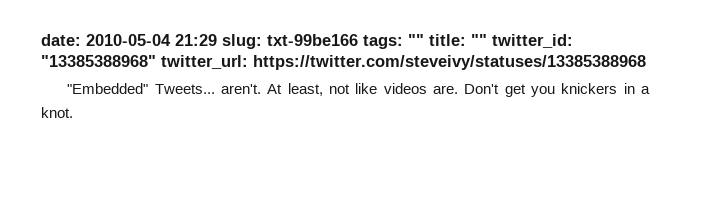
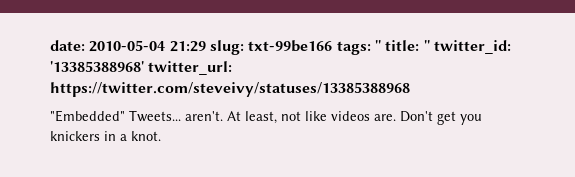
[408,34,573,48] [41,55,156,67] "" title: "" twitter_id: "13385388968" -> [374,40,511,54] [50,61,144,72] '' title: '' twitter_id: '13385388968'

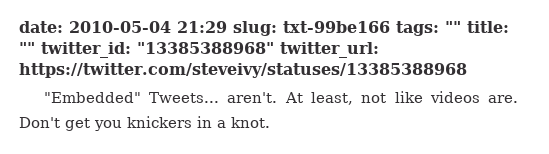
[374,40,511,54] [50,61,144,72] '' title: '' twitter_id: '13385388968' -> [445,21,509,33] [19,42,274,58] "" title: "" twitter_id: "13385388968"

